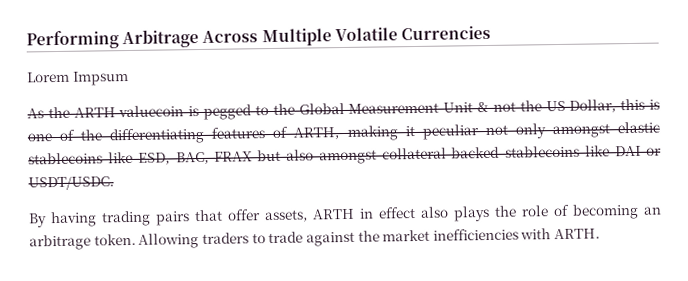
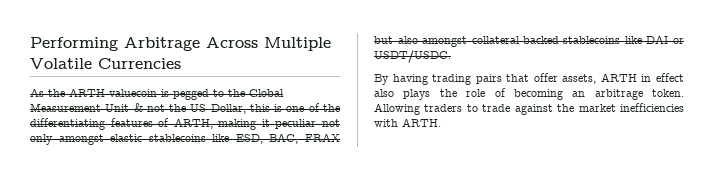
[27,71,129,86] // Lorem Impsum -> (181, 63) none

